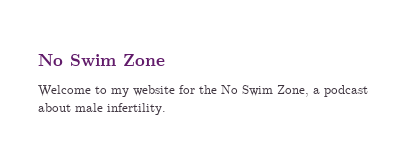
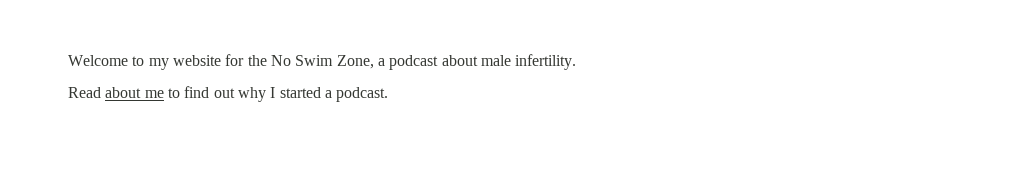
[38,54,165,67] No Swim Zone // -> (68, 60) none
(166, 109) none -> [68,86,389,102] // Read about me to find out why I started a podcast.

